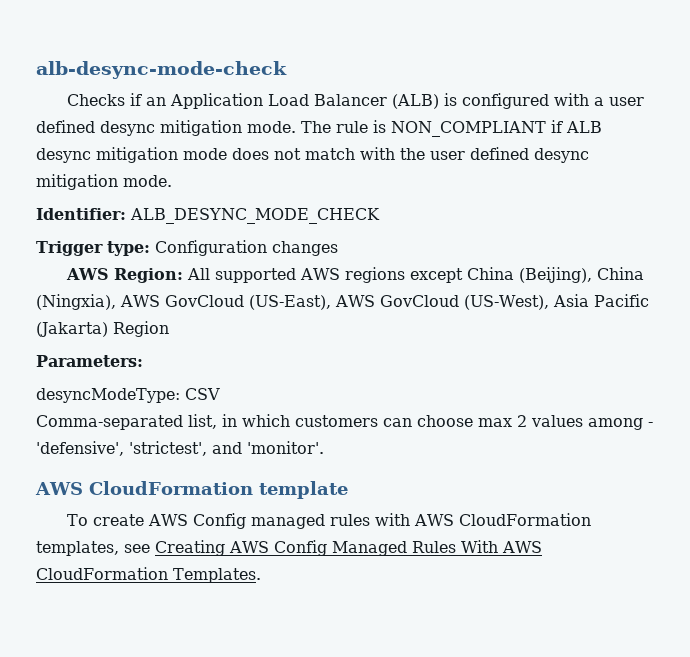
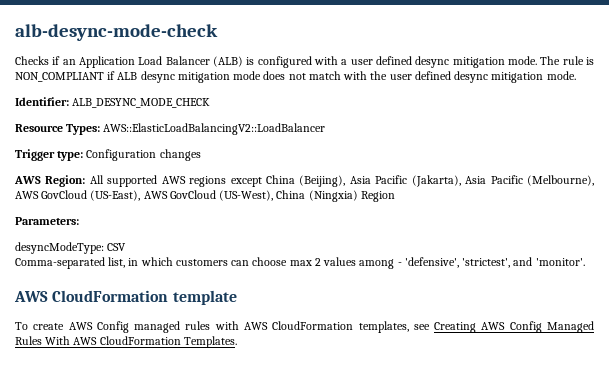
(380, 216) none -> [15,123,326,135] // Resource Types: AWS::ElasticLoadBalancingV2::LoadBalancer
[596,267,644,280] [36,294,116,310] China (Ningxia), -> [349,175,594,187] Asia Pacific (Jakarta), Asia Pacific (Melbourne),
[552,294,649,307] [36,322,108,337] Asia Pacific (Jakarta) -> [276,190,358,202] China (Ningxia)

